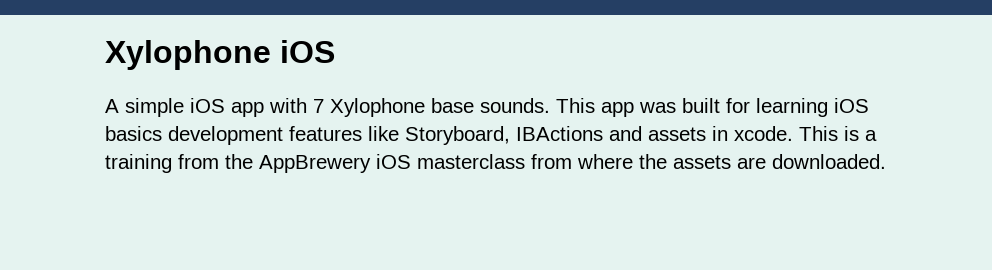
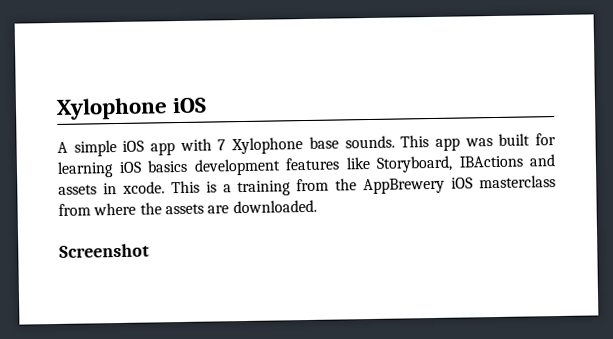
(886, 161) none -> [59,243,150,258] // Screenshot

